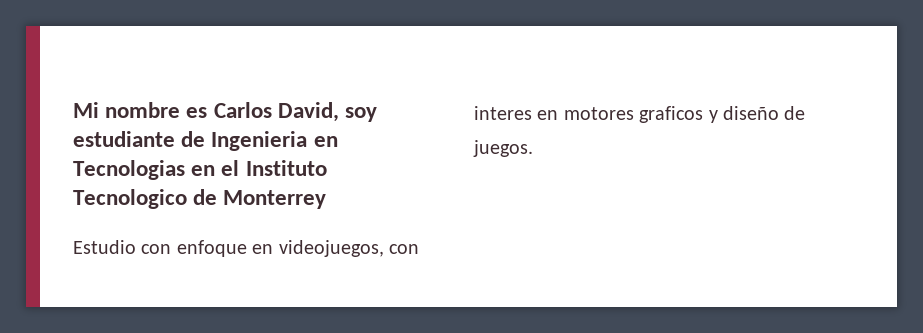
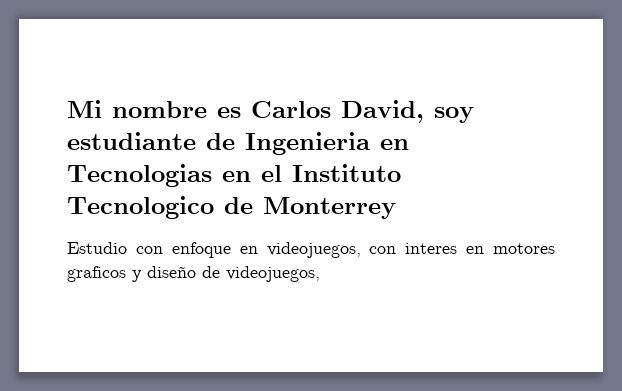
[473,140,533,157] juegos. -> [226,266,320,282] videojuegos,

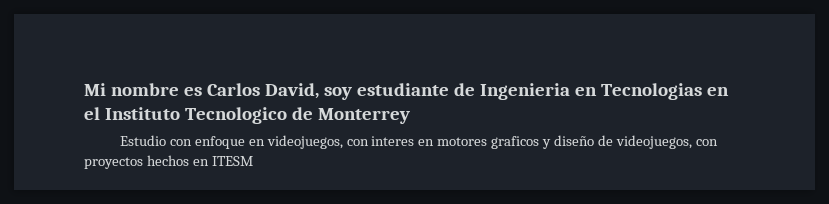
(320, 274) none -> [695,139,718,146] [84,155,253,169] con proyectos hechos en ITESM

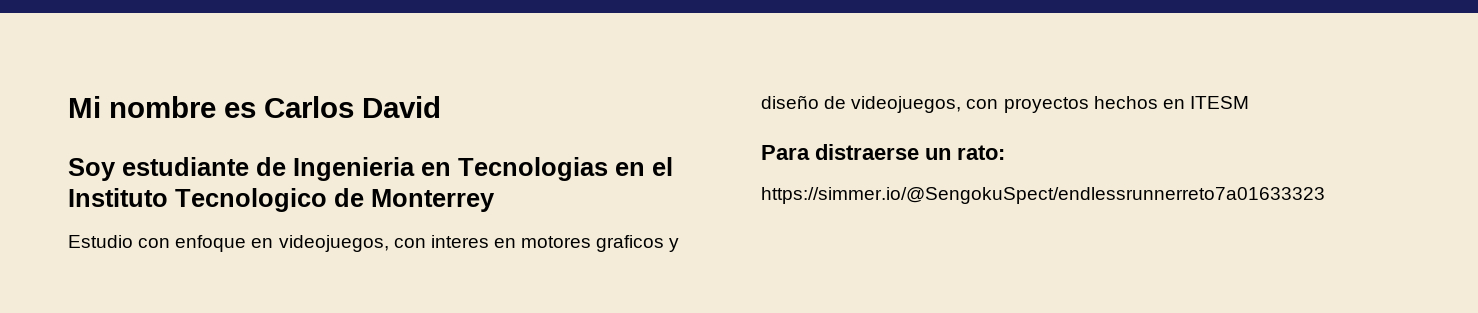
[264,83,352,100] David, soy -> [362,96,441,118] [68,158,116,181] David // Soy
(253, 161) none -> [761,144,1005,160] [761,187,1325,204] // Para distraerse un rato: // https://simmer.io/@SengokuSpect/endlessrunnerreto7a01633323

